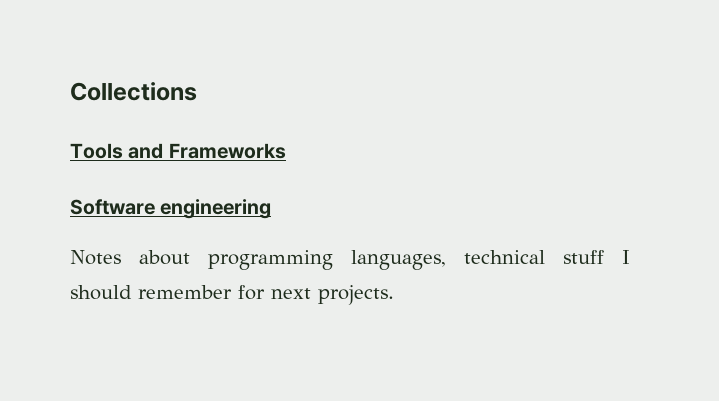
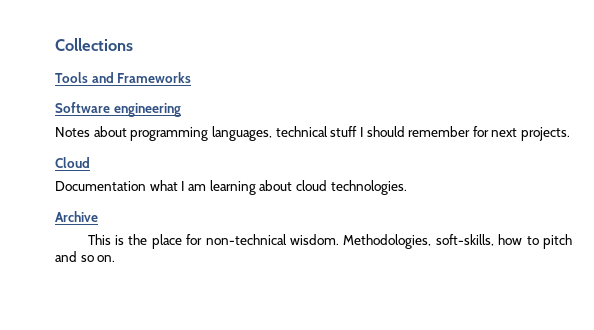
(394, 295) none -> [55,157,90,168] [55,180,407,195] [55,211,98,222] [87,234,572,249] [55,251,116,262] // Cloud // Documentation what I am learning about cloud technologies. // Archive // This is the place for non-technical wisdom. Methodologies, soft-skills, how to pitch and so on.

